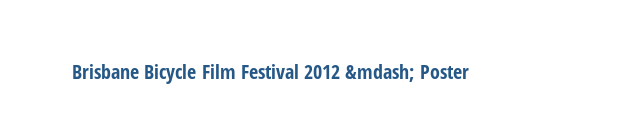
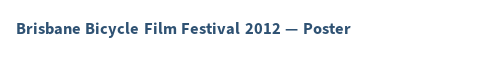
[345,64,415,82] &mdash; -> [285,29,299,34] —

